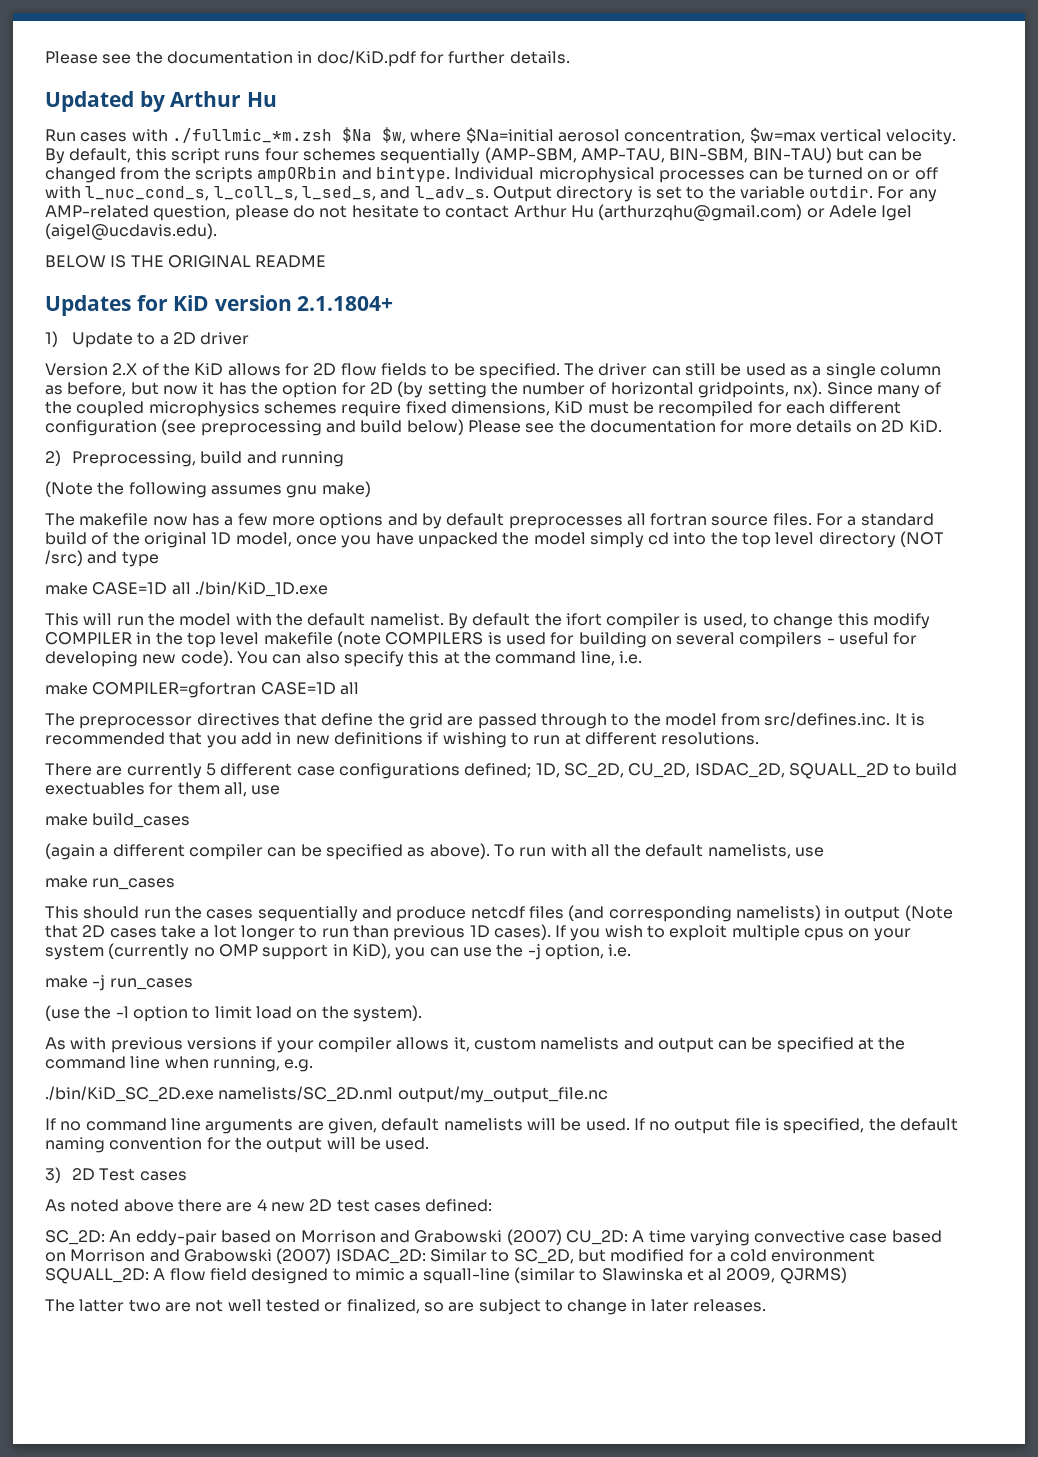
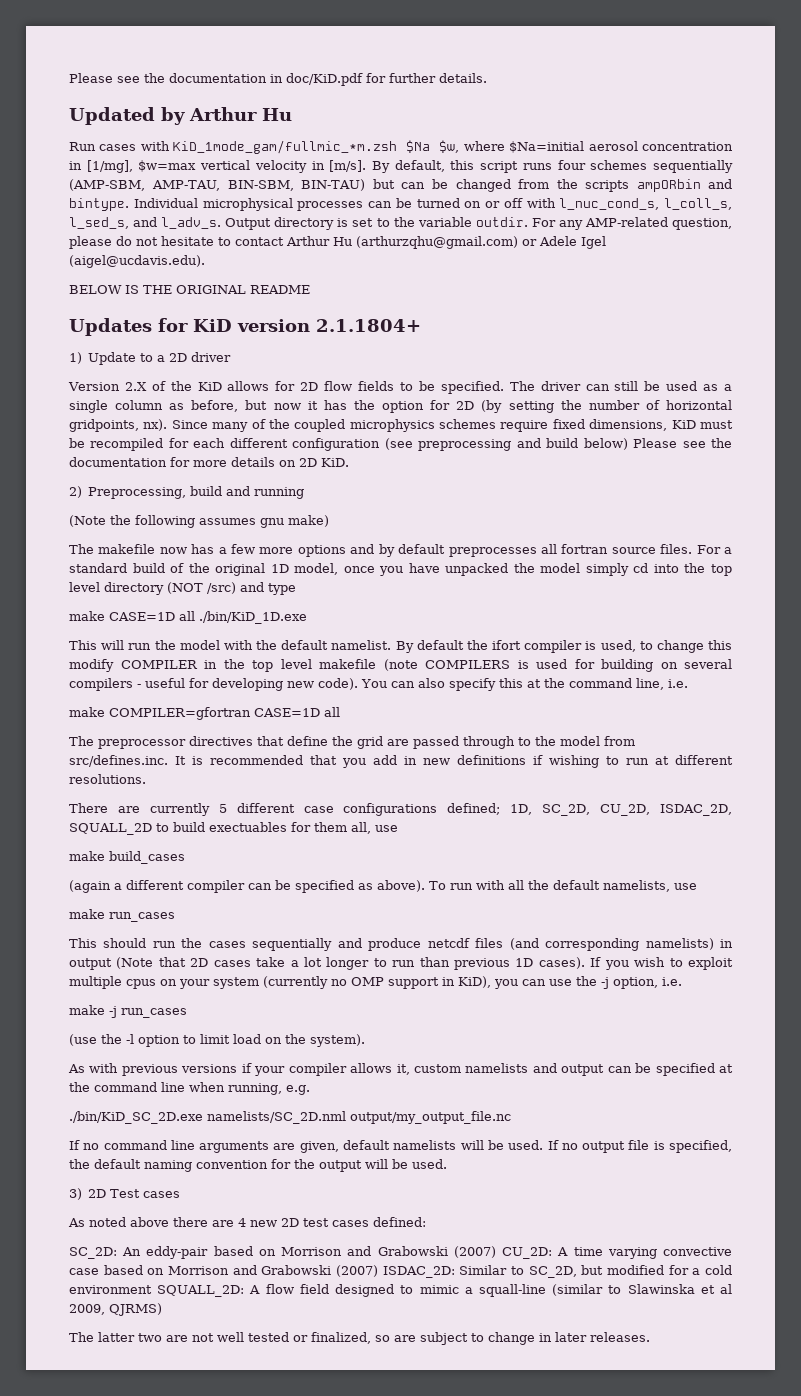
[171,128,332,143] ./fullmic_*m.zsh -> [173,140,398,154] KiD_1mode_gam/fullmic_*m.zsh
[624,127,957,145] concentration, $w=max vertical velocity. -> [642,142,734,151] [69,160,367,173] concentration in [1/mg], $w=max vertical velocity in [m/s].

